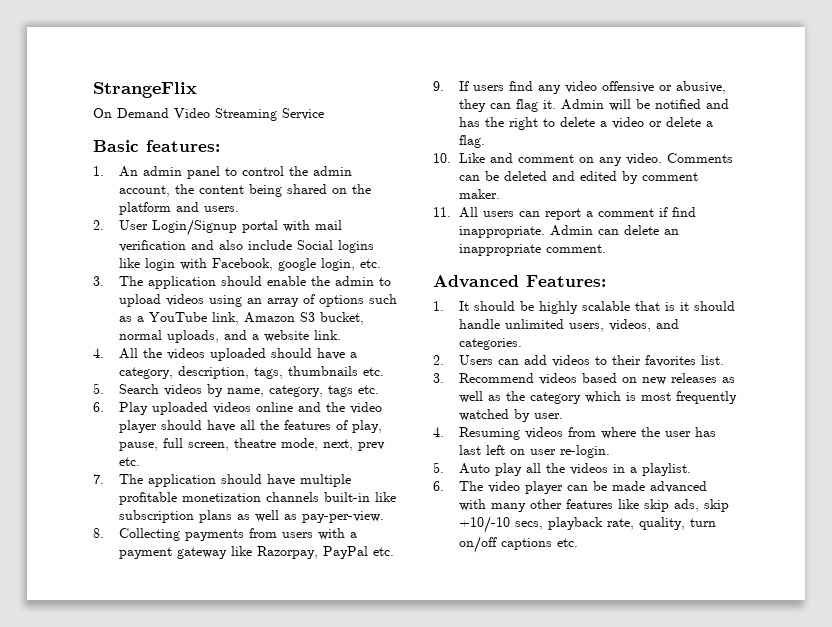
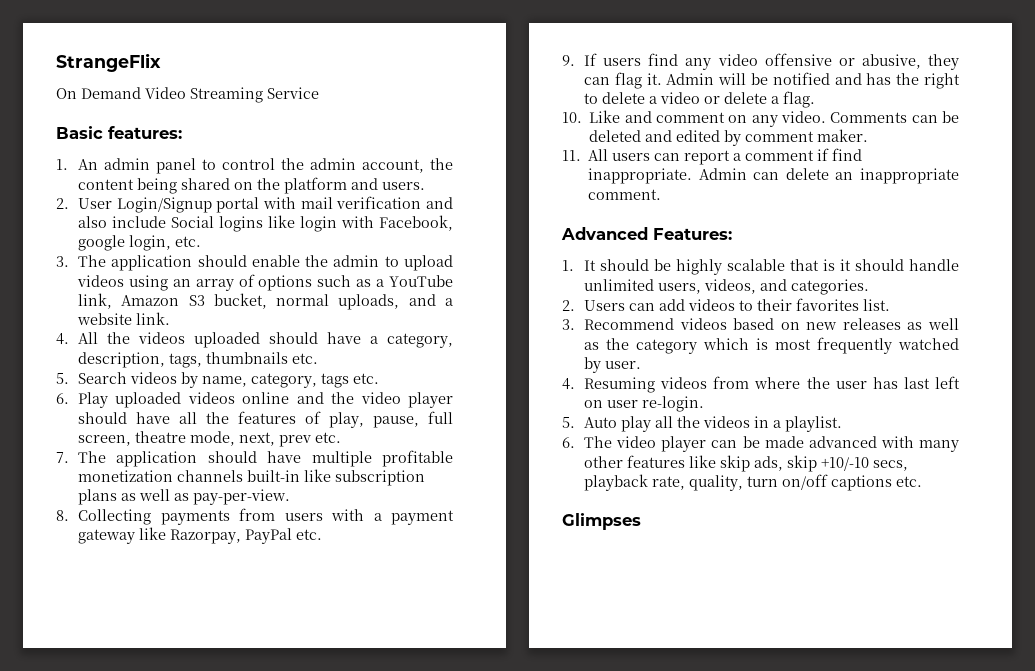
(579, 542) none -> [562,513,641,530] // Glimpses

